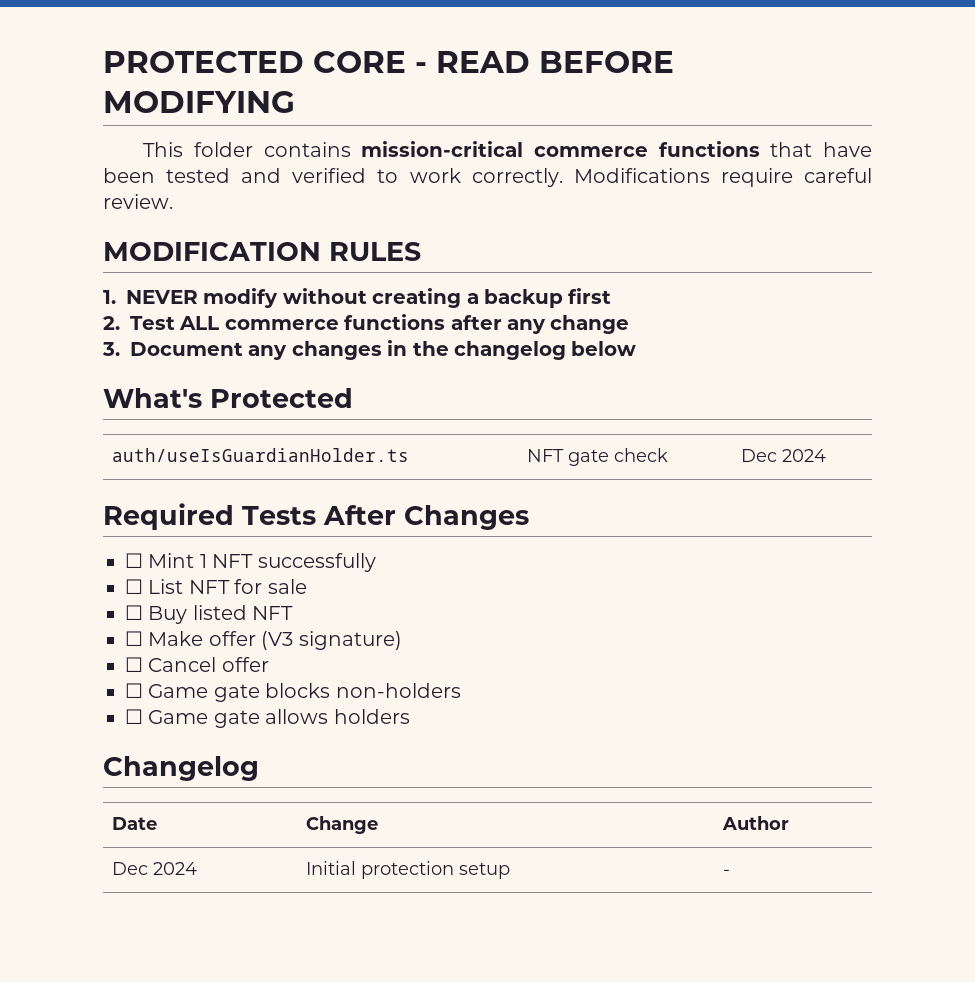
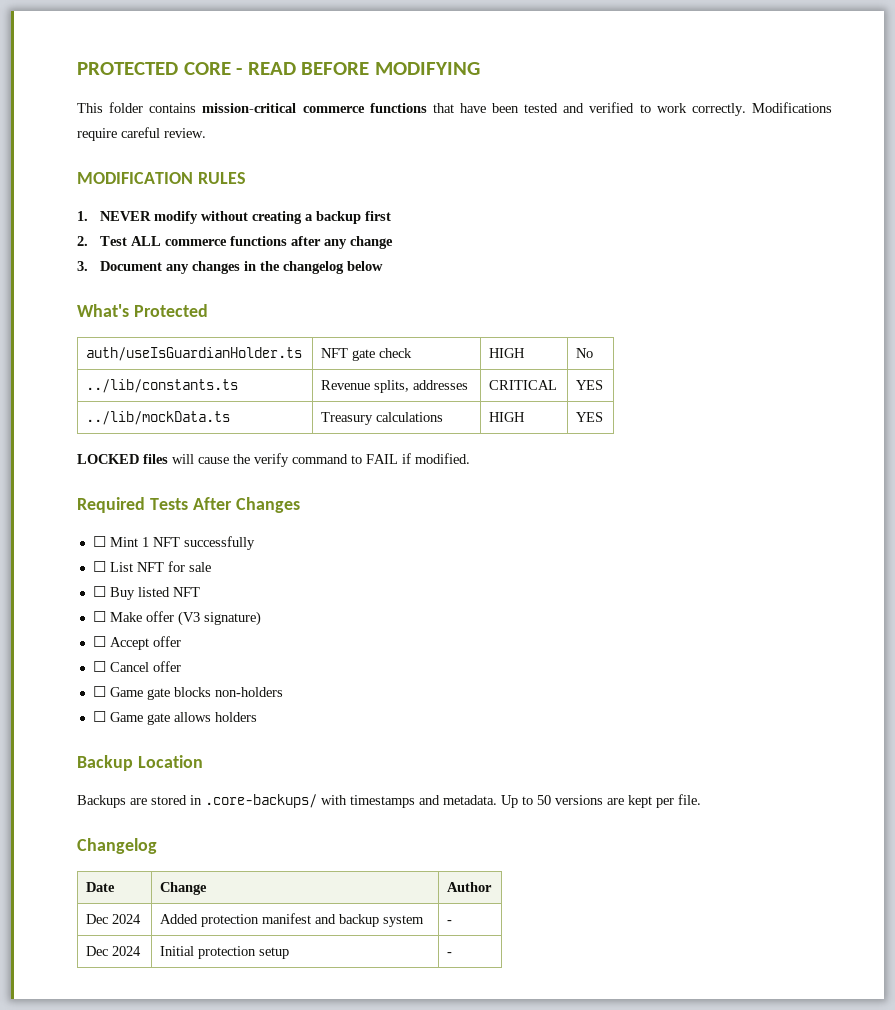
[740,449,826,462] Dec 2024 -> [489,348,526,358] [576,348,594,358] [86,379,239,393] [321,380,469,393] [489,380,558,390] [576,380,604,390] [86,411,231,425] [321,412,444,425] [489,412,526,422] [576,412,604,422] [77,453,470,467] HIGH | No // ../lib/constants.ts | Revenue splits, addresses | CRITICAL | YES // ../lib/mockData.ts | Treasury calculations | HIGH | YES // LOCKED files will cause the verify command to FAIL if modified.
(402, 640) none -> [92,636,181,650] // ☐ Accept offer
[103,756,259,781] [111,817,157,830] [305,816,378,834] [721,816,789,830] Changelog // Date | Change | Author -> [77,755,203,771] [77,794,701,808] [77,838,157,854] [86,882,116,892] [160,882,208,895] [447,882,493,892] [86,914,142,924] [160,913,425,927] [447,920,453,924] Backup Location // Backups are stored in .core-backups/ with timestamps and metadata. Up to 50 versions are kept per file. // Changelog // Date | Change | Author // Dec 2024 | Added protection manifest and backup system | -

